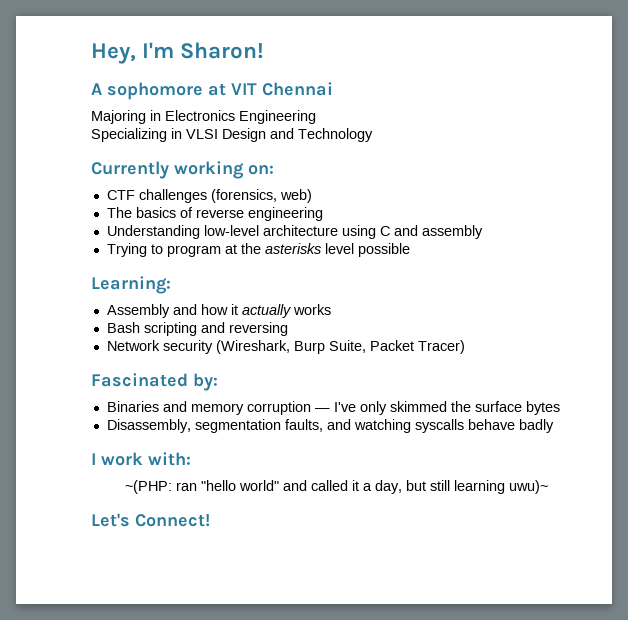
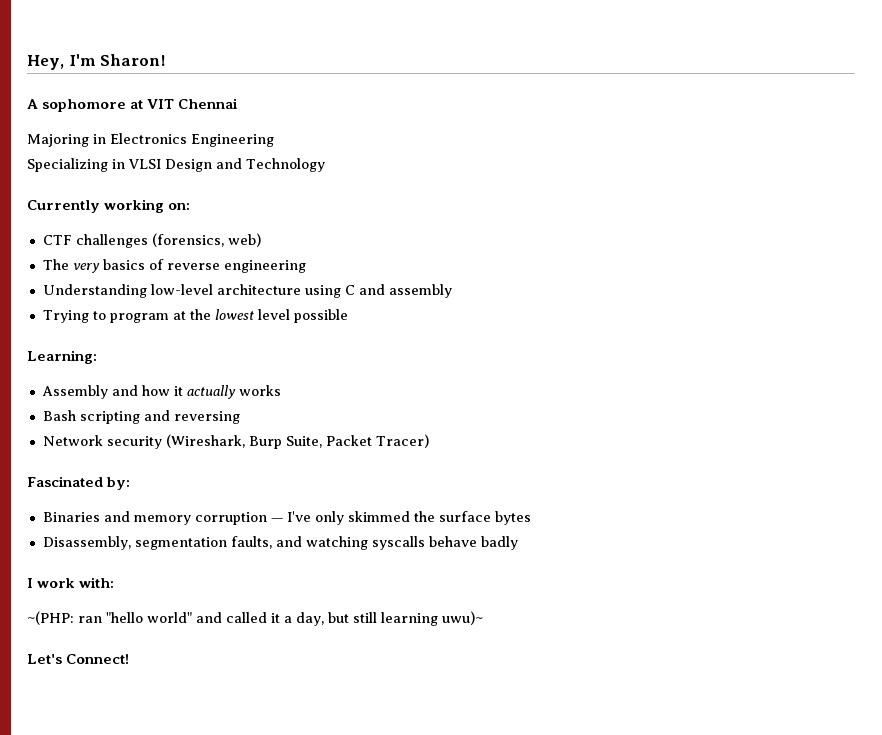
(132, 212) none -> [72,263,100,273] very
[264,243,321,254] asterisks -> [214,309,254,320] lowest

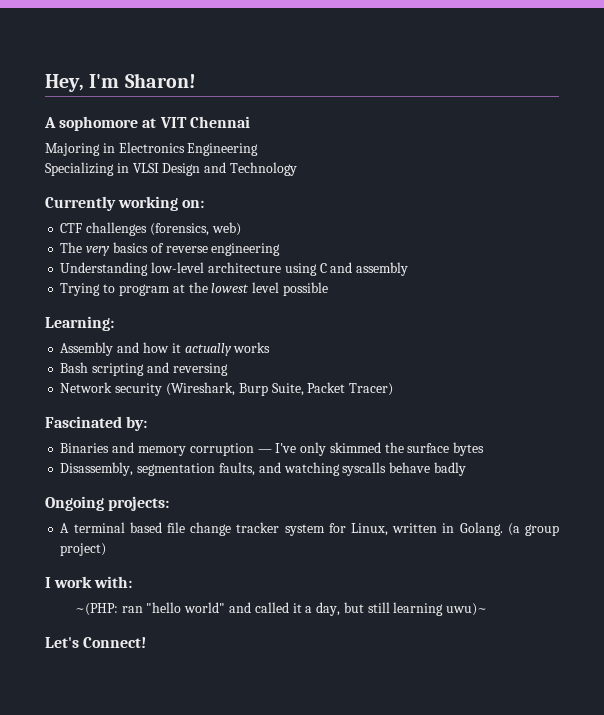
(518, 543) none -> [45,496,170,511] [60,522,559,536] [60,543,107,556] // Ongoing projects: // A terminal based file change tracker system for Linux, written in Golang. (a group project)

